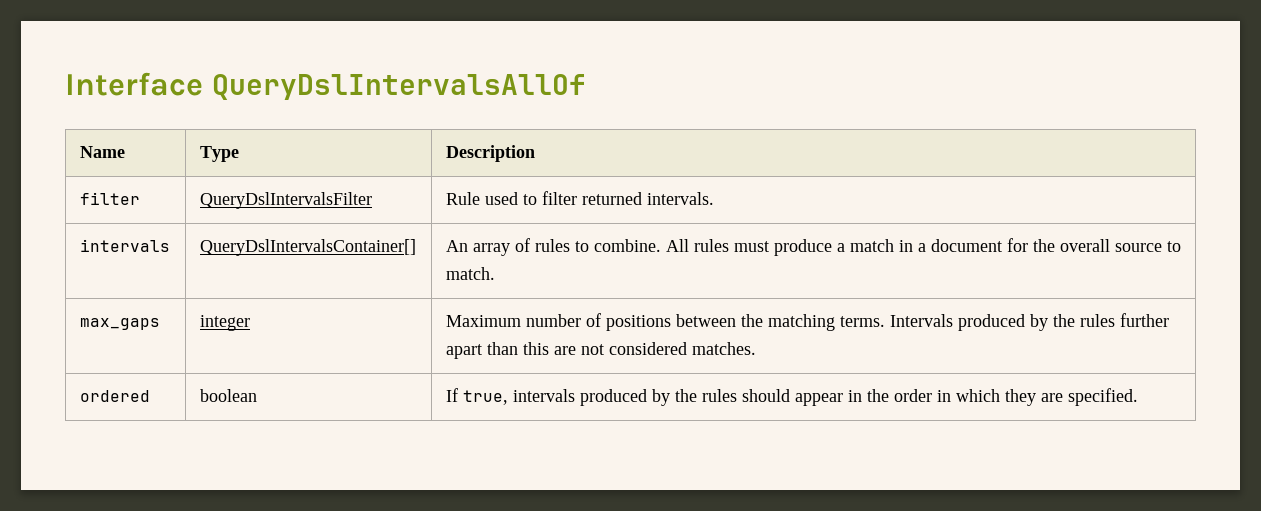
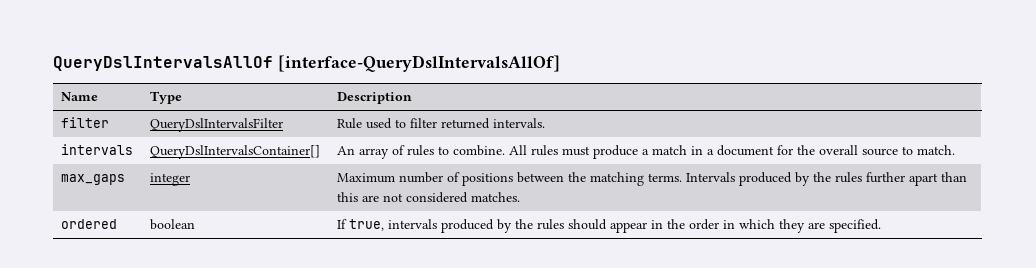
[65,72,203,96] Interface -> (53, 63) none
(586, 87) none -> [277,55,560,72] [interface-QueryDslIntervalsAllOf]

